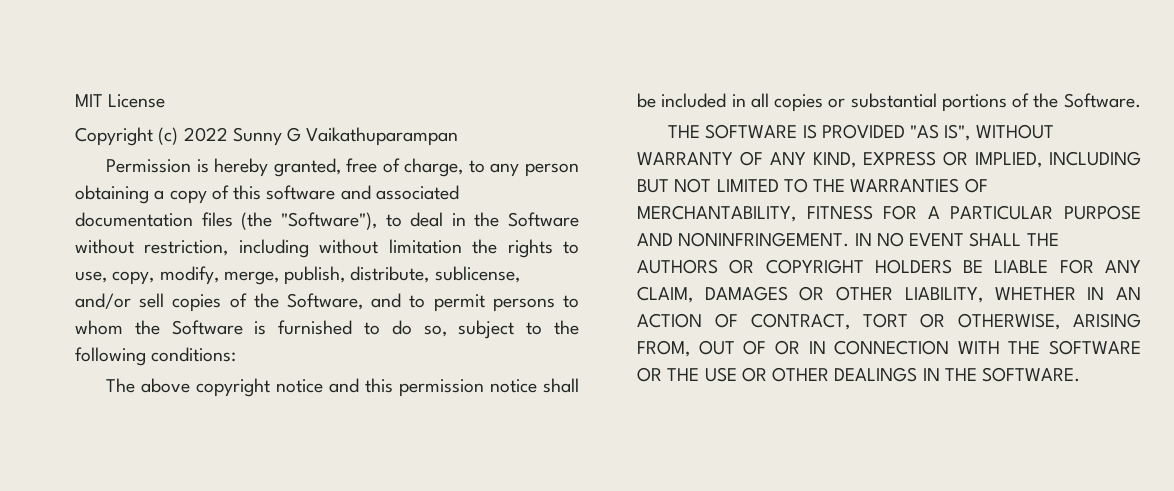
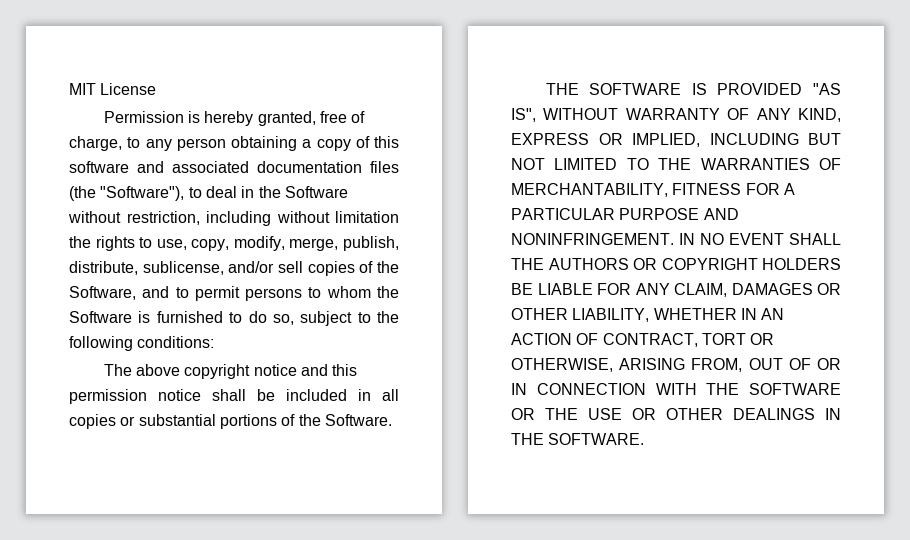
[75,127,459,146] // Copyright (c) 2022 Sunny G Vaikathuparampan -> (157, 89) none

